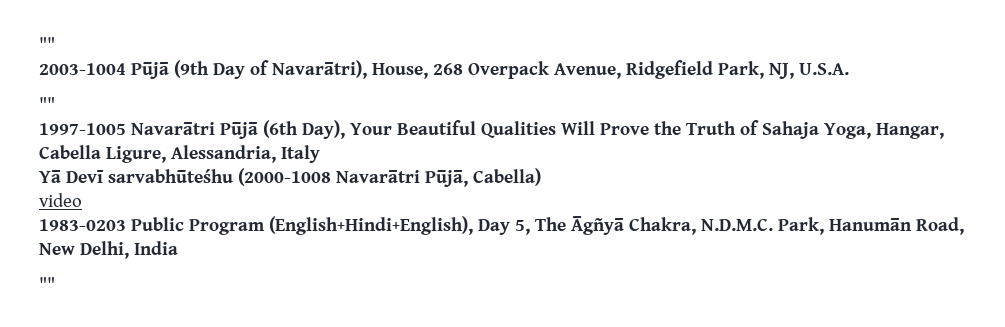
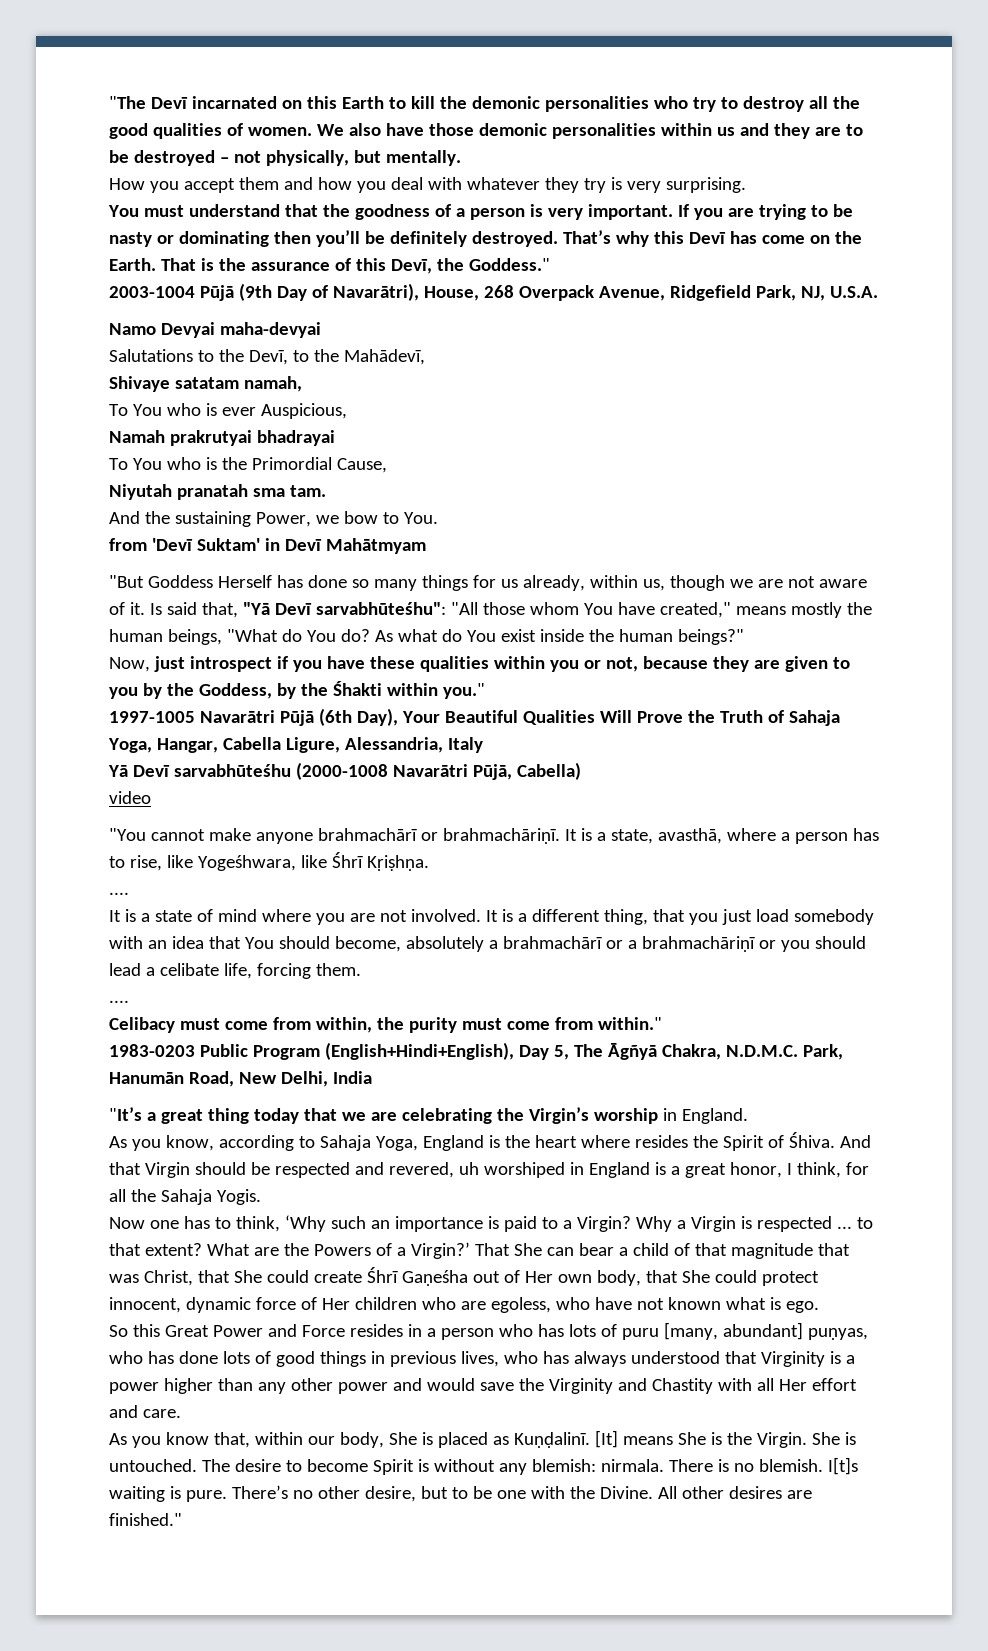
[39,37,55,51] "" -> [109,96,860,112] [109,123,863,139] [109,150,461,166] [109,177,746,193] [108,204,853,220] [109,230,862,247] [109,258,550,274] "The Devī incarnated on this Earth to kill the demonic personalities who try to destroy all the good qualities of women. We also have those demonic personalities within us and they are to be destroyed – not physically, but mentally. // How you accept them and how you deal with whatever they try is very surprising. // You must understand that the goodness of a person is very important. If you are trying to be nasty or dominating then you’ll be definitely destroyed. That’s why this Devī has come on the Earth. That is the assurance of this Devī, the Goddess."
[39,97,55,111] "" -> [109,322,321,338] [109,349,425,365] [109,376,302,392] [109,403,347,419] [109,430,335,446] [109,457,387,473] [109,484,326,500] [109,511,438,527] [109,538,426,554] [109,575,867,591] [109,602,872,618] [109,629,744,645] [109,656,850,672] [109,681,485,699] Namo Devyai maha-devyai // Salutations to the Devī, to the Mahādevī, // Shivaye satatam namah, // To You who is ever Auspicious, // Namah prakrutyai bhadrayai // To You who is the Primordial Cause, // Niyutah pranatah sma tam. // And the sustaining Power, we bow to You. // from 'Devī Suktam' in Devī Mahātmyam // "But Goddess Herself has done so many things for us already, within us, though we are not aware of it. Is said that, "Yā Devī sarvabhūteśhu": "All those whom You have created," means mostly the human beings, "What do You do? As what do You exist inside the human beings?" // Now, just introspect if you have these qualities within you or not, because they are given to you by the Goddess, by the Śhakti within you."
(82, 200) none -> [109,828,879,844] [109,852,429,871] [109,892,129,895] [109,909,874,925] [109,936,866,952] [109,963,361,979] [109,1000,129,1003] [109,1017,662,1033] // "You cannot make anyone brahmachārī or brahmachāriṇī. It is a state, avasthā, where a person has to rise, like Yogeśhwara, like Śhrī Kṛiṣhṇa. // .... // It is a state of mind where you are not involved. It is a different thing, that you just load somebody with an idea that You should become, absolutely a brahmachārī or a brahmachāriṇī or you should lead a celibate life, forcing them. // .... // Celibacy must come from within, the purity must come from within."
[39,277,55,291] "" -> [109,1107,748,1124] [109,1132,871,1151] [109,1162,869,1178] [109,1189,261,1205] [109,1215,873,1232] [109,1242,850,1259] [109,1267,819,1286] [109,1297,819,1313] [109,1322,868,1340] [109,1351,855,1367] [109,1378,857,1394] [109,1405,181,1418] [109,1430,856,1448] [109,1457,858,1475] [109,1485,812,1502] [109,1513,182,1526] "It’s a great thing today that we are celebrating the Virgin’s worship in England. // As you know, according to Sahaja Yoga, England is the heart where resides the Spirit of Śhiva. And that Virgin should be respected and revered, uh worshiped in England is a great honor, I think, for all the Sahaja Yogis. // Now one has to think, ‘Why such an importance is paid to a Virgin? Why a Virgin is respected ... to that extent? What are the Powers of a Virgin?’ That She can bear a child of that magnitude that was Christ, that She could create Śhrī Gaṇeśha out of Her own body, that She could protect innocent, dynamic force of Her children who are egoless, who have not known what is ego. // So this Great Power and Force resides in a person who has lots of puru [many, abundant] puṇyas, who has done lots of good things in previous lives, who has always understood that Virginity is a power higher than any other power and would save the Virginity and Chastity with all Her effort and care. // As you know that, within our body, She is placed as Kuṇḍalinī. [It] means She is the Virgin. She is untouched. The desire to become Spirit is without any blemish: nirmala. There is no blemish. I[t]s waiting is pure. There’s no other desire, but to be one with the Divine. All other desires are finished."

